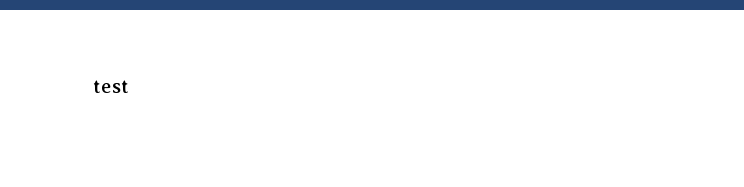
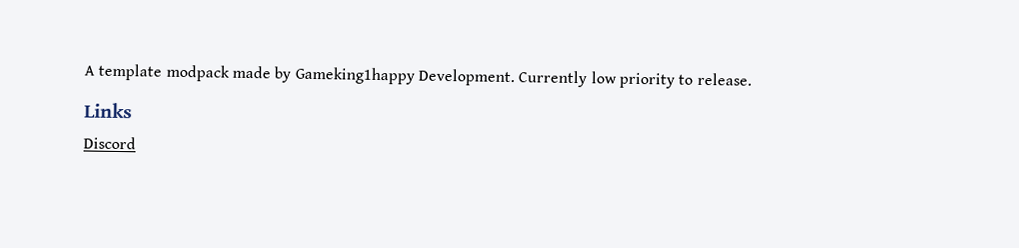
[93,80,129,93] test -> [84,63,752,89] [84,102,133,119] [83,136,136,150] A template modpack made by Gameking1happy Development. Currently low priority to release. // Links // Discord

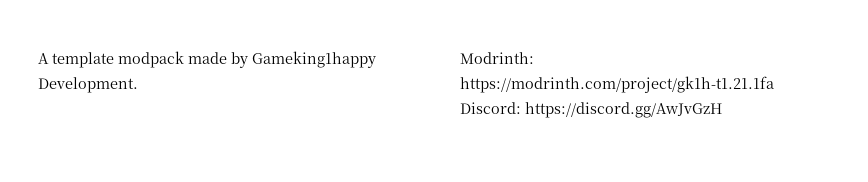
[518,70,752,89] [84,102,133,119] [83,136,136,150] Currently low priority to release. // Links // Discord -> [460,52,534,64] [460,76,774,93] [460,102,722,118] // Modrinth: https://modrinth.com/project/gk1h-t1.21.1fa // Discord: https://discord.gg/AwJvGzH

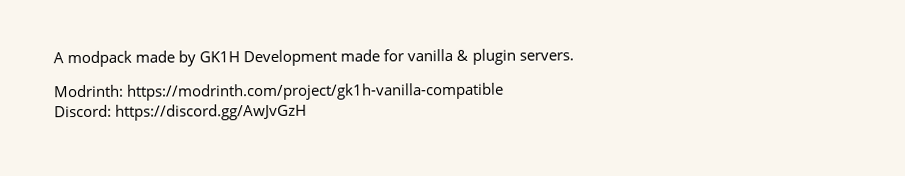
[52,52,114,68] template -> (64, 58) none
[252,51,376,68] [38,77,138,93] Gameking1happy Development. -> [199,48,574,67] GK1H Development made for vanilla & plugin servers.
[460,76,774,93] https://modrinth.com/project/gk1h-t1.21.1fa -> [126,82,505,101] https://modrinth.com/project/gk1h-vanilla-compatible

